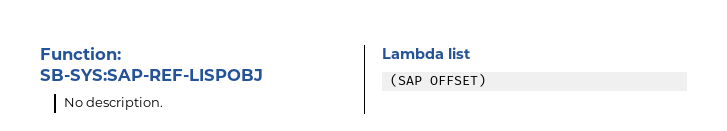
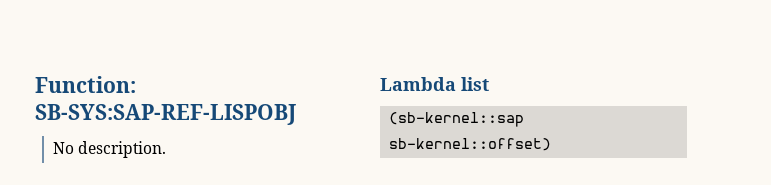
[389,73,486,87] (SAP OFFSET) -> [389,112,525,127] [389,138,552,151] (sb-kernel::sap sb-kernel::offset)

